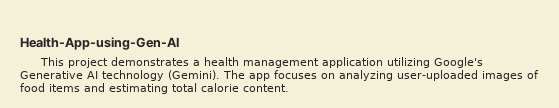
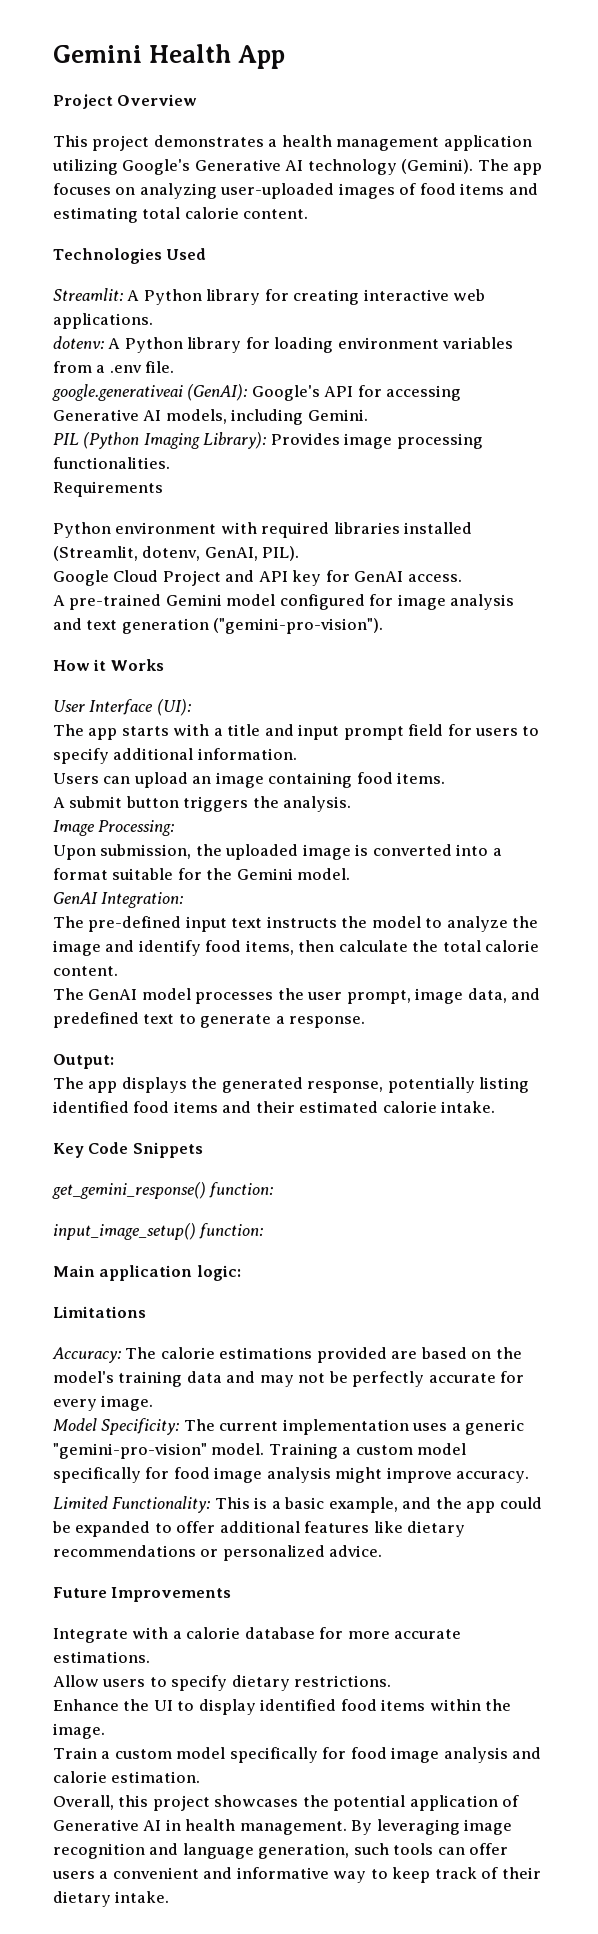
[20,37,179,50] Health-App-using-Gen-AI -> [53,44,286,69] [53,94,198,109] Gemini Health App // Project Overview
(289, 88) none -> [53,248,207,264] [53,288,486,305] [53,313,153,329] [53,336,514,353] [53,361,175,373] [52,384,462,401] [53,409,368,425] [53,432,483,449] [53,457,170,469] [53,481,163,497] [53,522,473,538] [53,546,300,561] [53,570,462,586] [53,594,515,610] [53,618,384,634] [53,659,164,671] [53,699,191,716] [53,724,540,740] [53,748,297,764] [53,772,446,788] [53,796,352,812] [53,820,175,836] [53,844,502,860] [53,868,351,880] [53,892,184,908] [53,916,539,932] [53,940,540,956] [53,966,118,976] [53,988,541,1004] [53,1012,366,1028] [53,1054,114,1069] [53,1077,530,1093] [53,1101,496,1113] [53,1142,203,1158] [52,1182,274,1199] [53,1223,264,1240] [53,1265,241,1281] [53,1306,146,1318] [52,1347,522,1363] [53,1371,525,1387] [53,1395,154,1411] [53,1418,525,1435] [53,1443,467,1459] [53,1467,530,1483] [53,1496,542,1513] [52,1521,466,1537] [53,1545,383,1561] [53,1587,232,1602] [53,1627,462,1643] [53,1651,150,1663] [53,1675,392,1691] [53,1699,512,1715] [53,1723,105,1739] [53,1747,542,1763] [53,1771,201,1783] [53,1795,520,1811] [53,1819,513,1835] [53,1843,509,1859] [52,1867,541,1883] [53,1891,170,1907] // Technologies Used // Streamlit: A Python library for creating interactive web applications. // dotenv: A Python library for loading environment variables from a .env file. // google.generativeai (GenAI): Google's API for accessing Generative AI models, including Gemini. // PIL (Python Imaging Library): Provides image processing functionalities. // Requirements // Python environment with required libraries installed (Streamlit, dotenv, GenAI, PIL). // Google Cloud Project and API key for GenAI access. // A pre-trained Gemini model configured for image analysis and text generation ("gemini-pro-vision"). // How it Works // User Interface (UI): // The app starts with a title and input prompt field for users to specify additional information. // Users can upload an image containing food items. // A submit button triggers the analysis. // Image Processing: // Upon submission, the uploaded image is converted into a format suitable for the Gemini model. // GenAI Integration: // The pre-defined input text instructs the model to analyze the image and identify food items, then calculate the total calorie content. // The GenAI model processes the user prompt, image data, and predefined text to generate a response. // Output: // The app displays the generated response, potentially listing identified food items and their estimated calorie intake. // Key Code Snippets // get_gemini_response() function: // input_image_setup() function: // Main application logic: // Limitations // Accuracy: The calorie estimations provided are based on the model's training data and may not be perfectly accurate for every image. // Model Specificity: The current implementation uses a generic "gemini-pro-vision" model. Training a custom model specifically for food image analysis might improve accuracy. // Limited Functionality: This is a basic example, and the app could be expanded to offer additional features like dietary recommendations or personalized advice. // Future Improvements // Integrate with a calorie database for more accurate estimations. // Allow users to specify dietary restrictions. // Enhance the UI to display identified food items within the image. // Train a custom model specifically for food image analysis and calorie estimation. // Overall, this project showcases the potential application of Generative AI in health management. By leveraging image recognition and language generation, such tools can offer users a convenient and informative way to keep track of their dietary intake.

